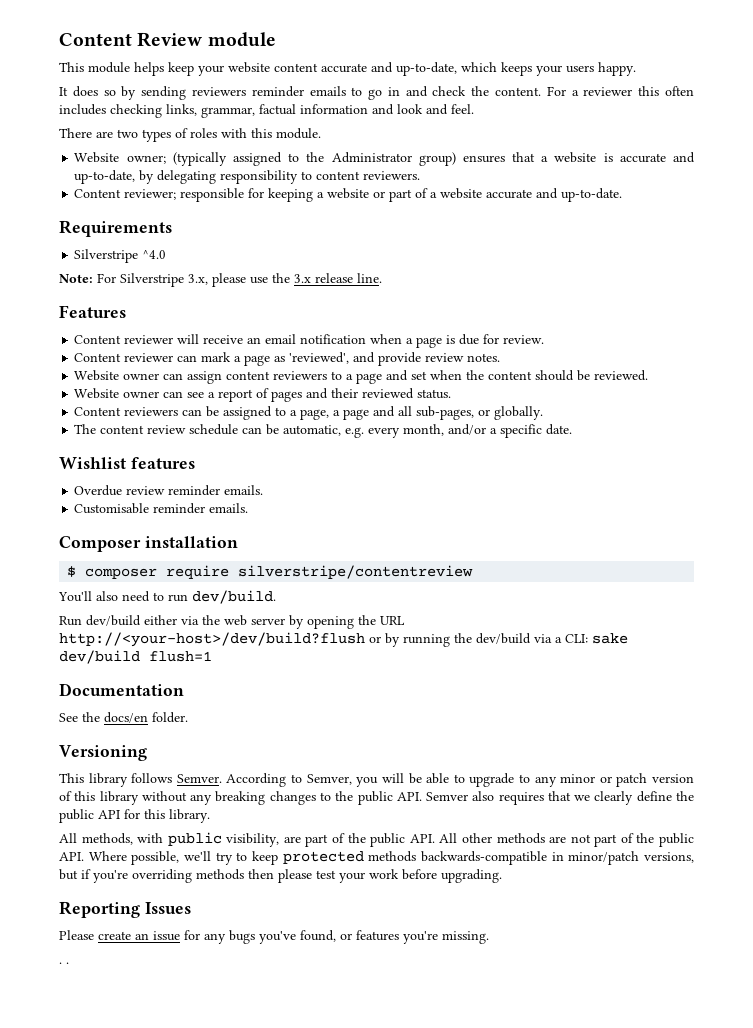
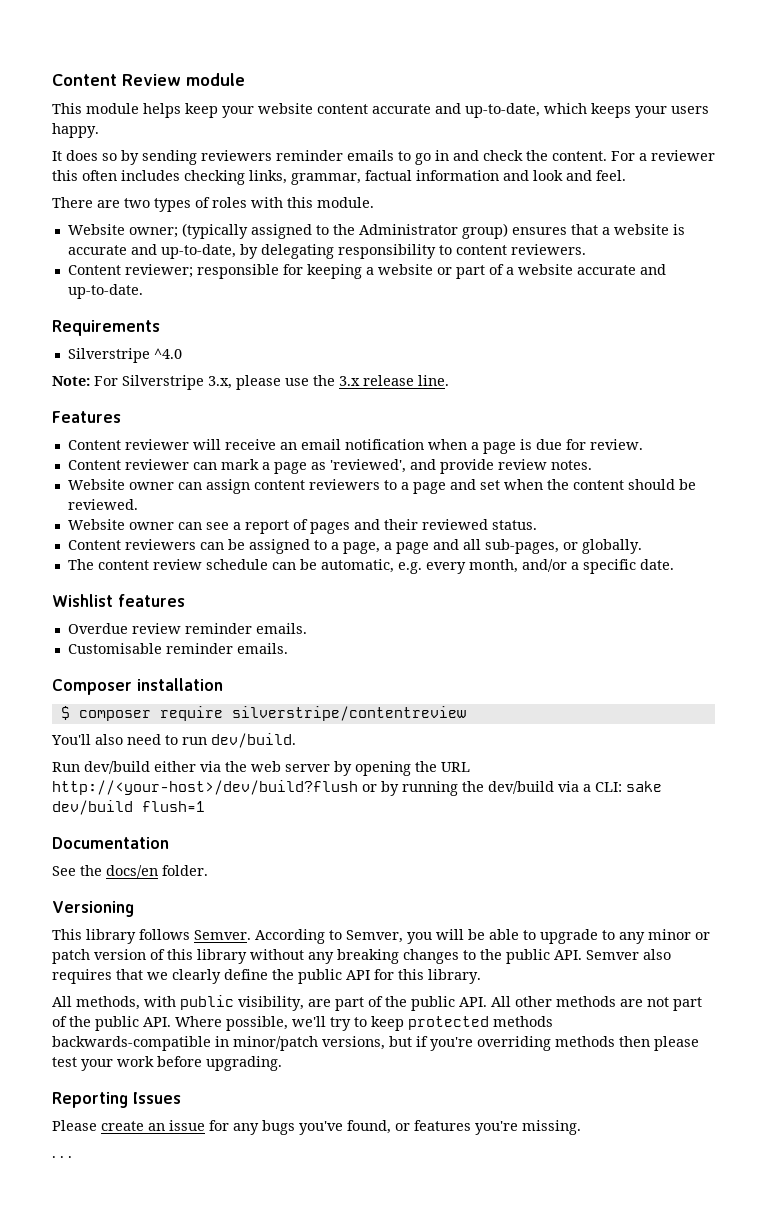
(69, 963) none -> [68,1156,72,1158] .

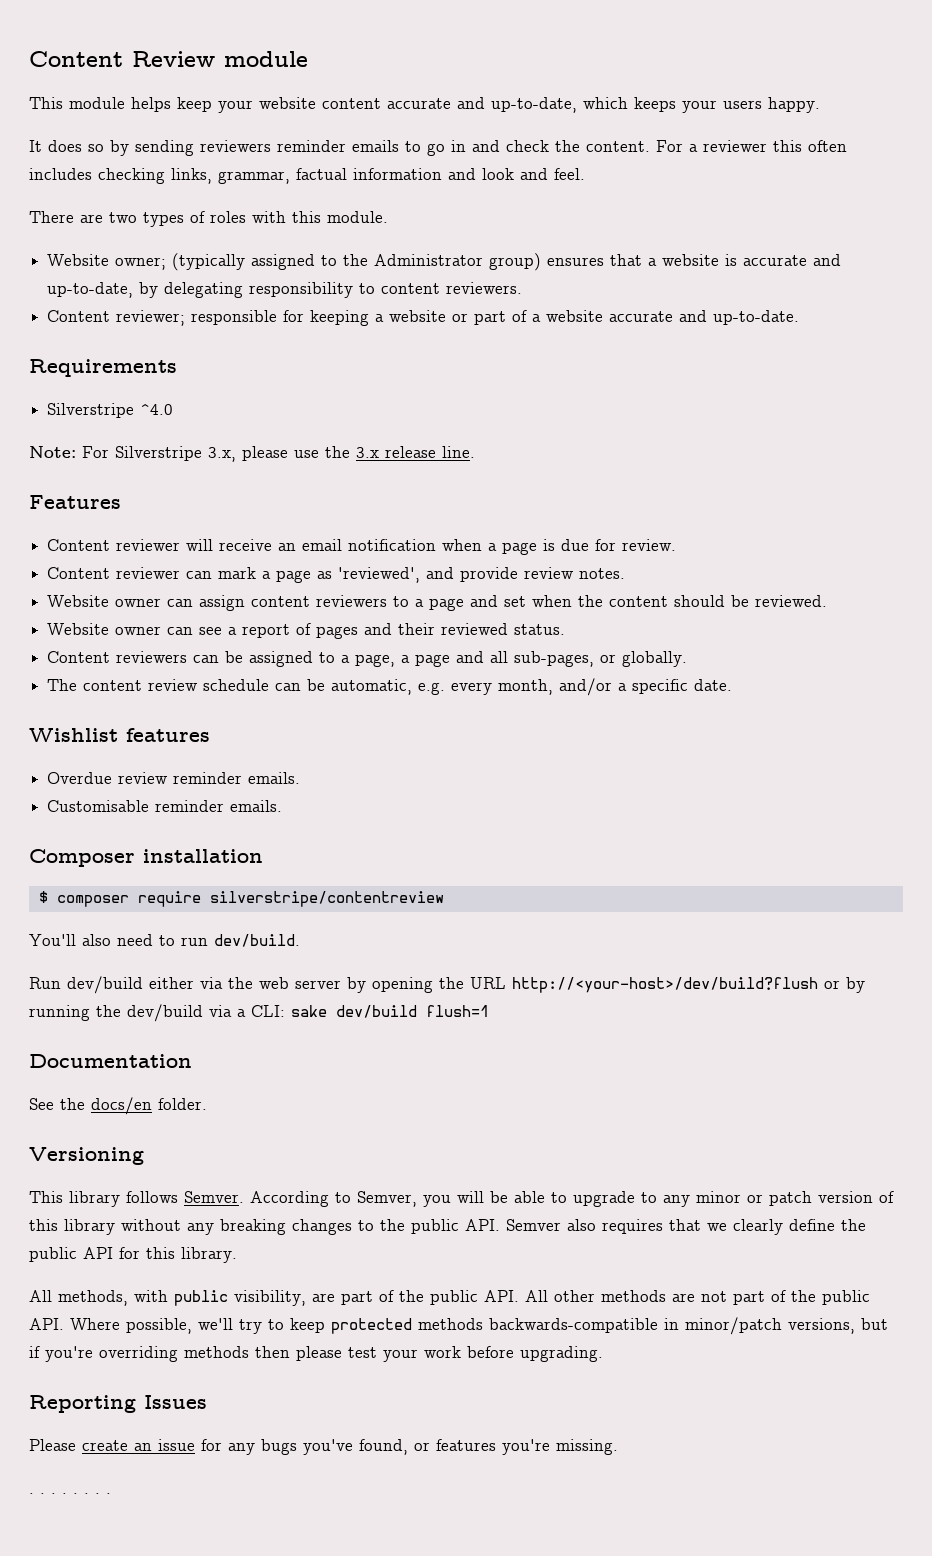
(72, 1157) none -> [62,1493,111,1494] . . . . .

